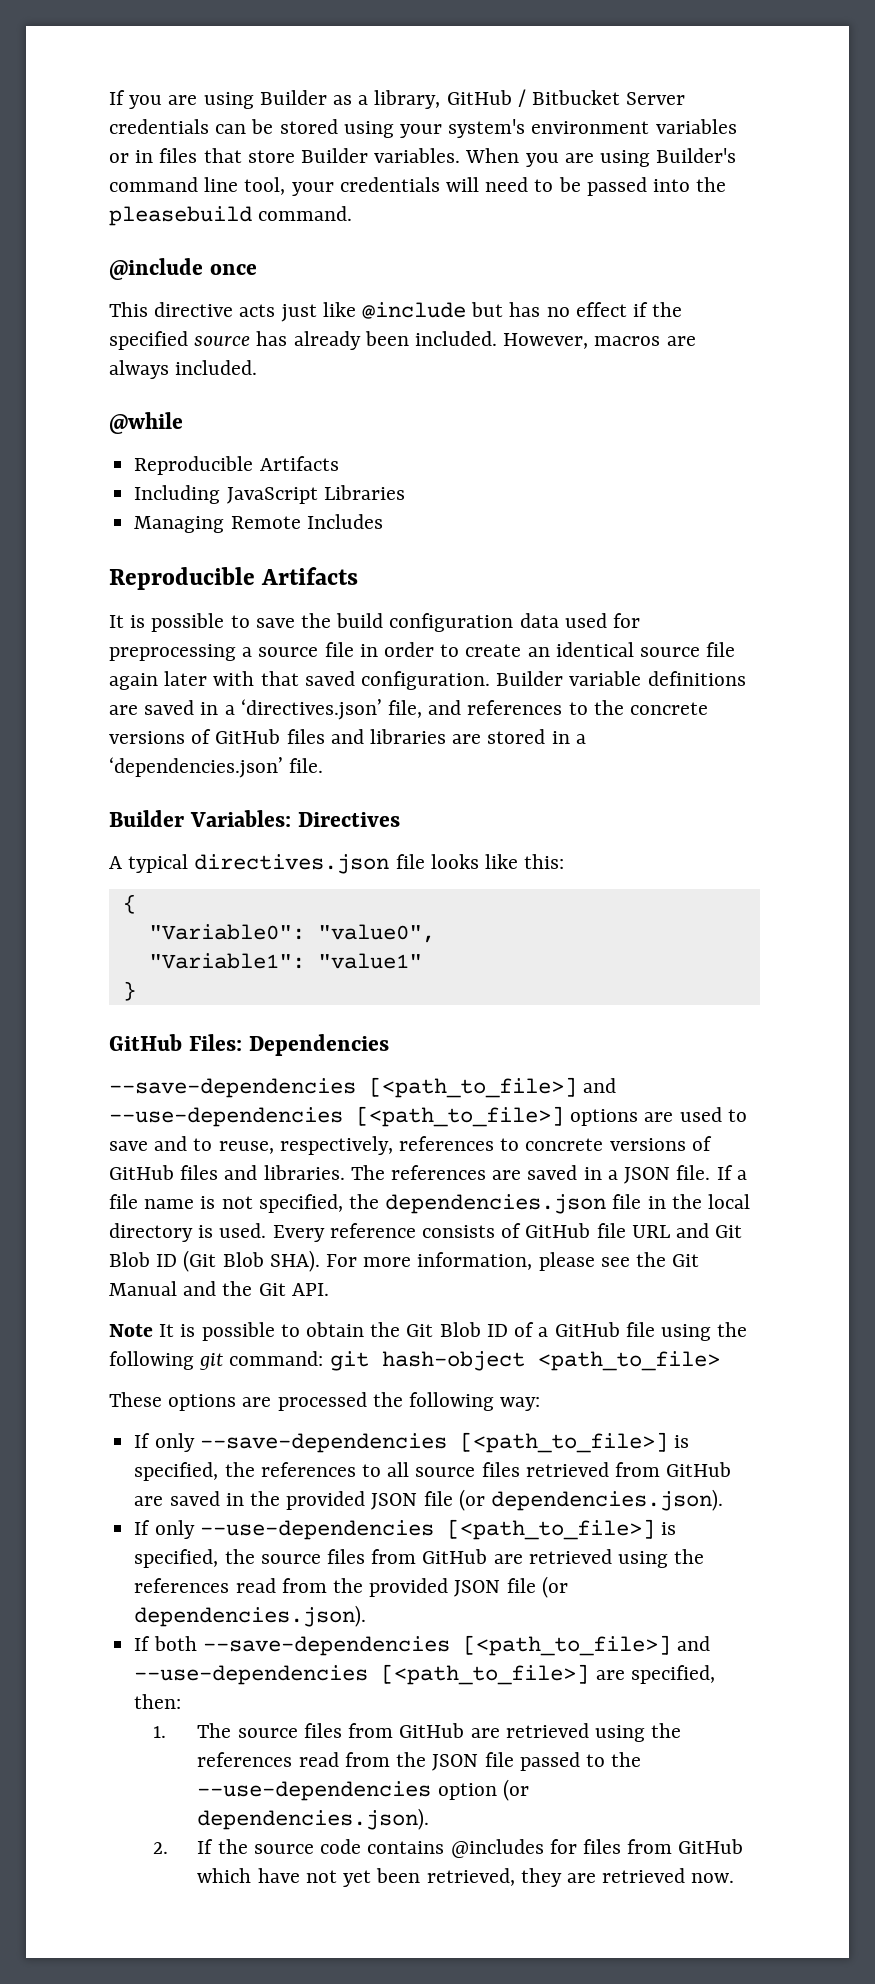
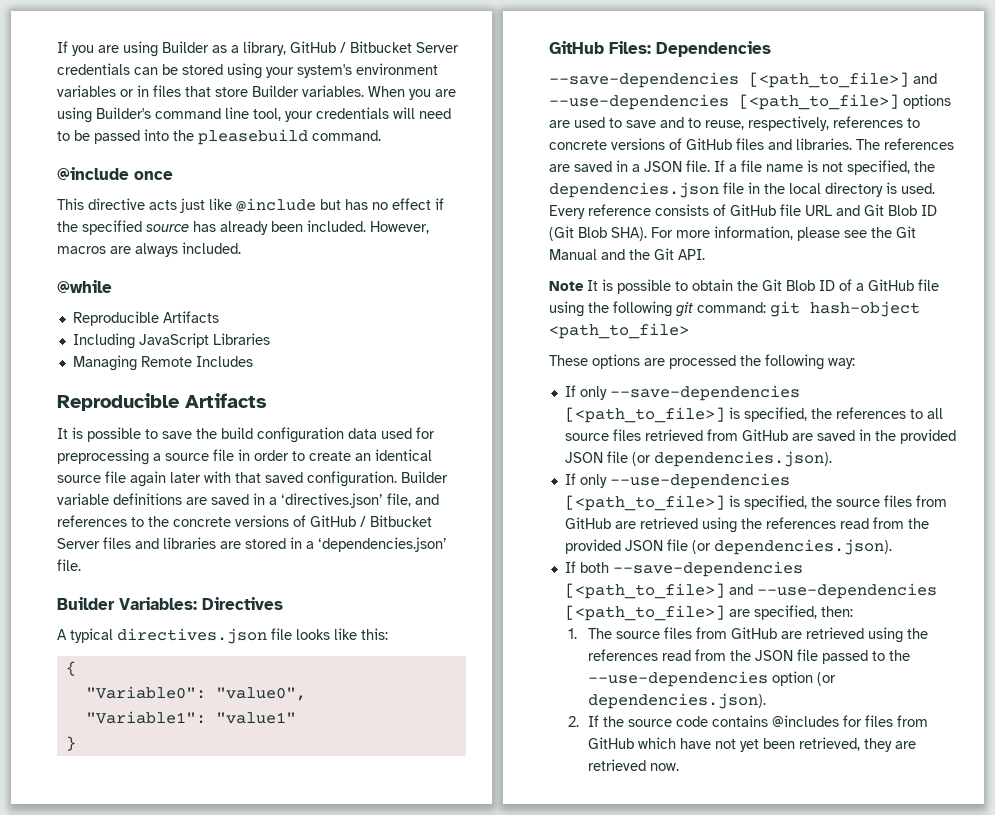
(281, 736) none -> [360,515,432,527] [57,538,100,549] / Bitbucket Server

